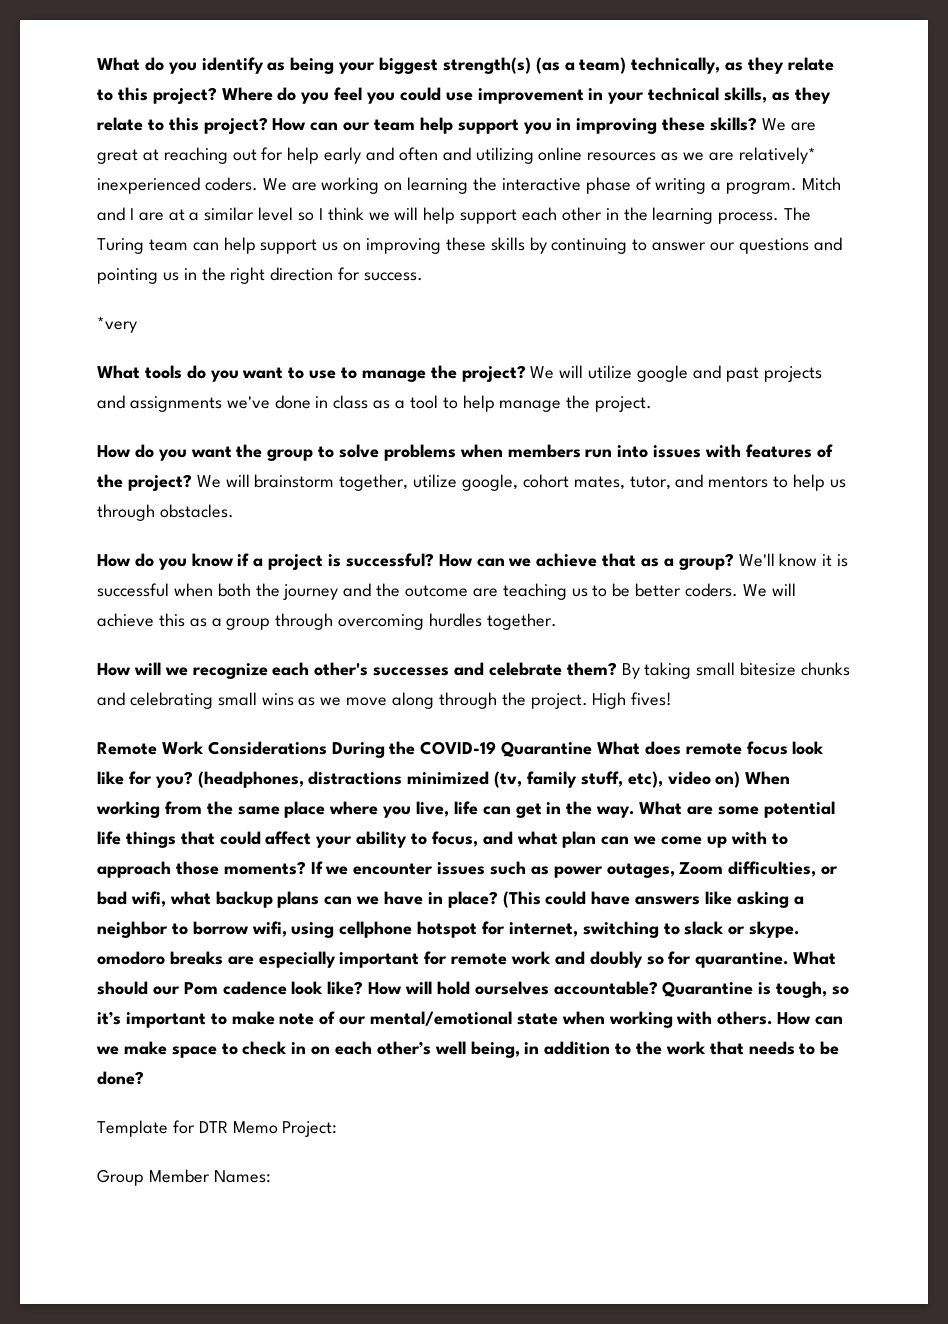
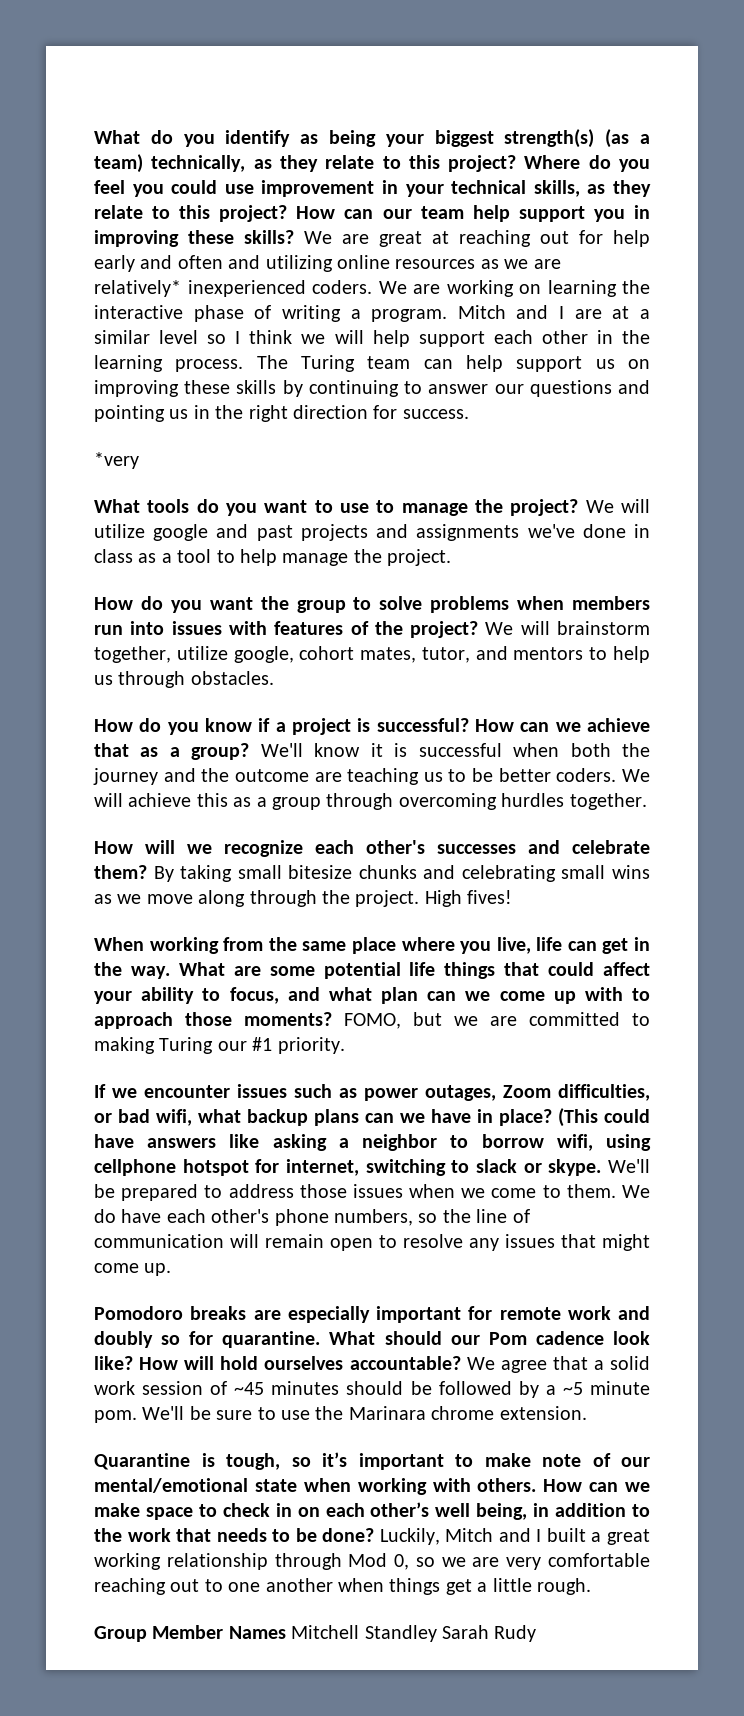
[97,741,825,758] [97,771,741,788] Remote Work Considerations During the COVID-19 Quarantine What does remote focus look like for you? (headphones, distractions minimized (tv, family stuff, etc), video on) -> (513, 897) none
(306, 868) none -> [344,1012,650,1029] [94,1037,345,1054] FOMO, but we are committed to making Turing our #1 priority. //
[97,951,165,965] omodoro -> [608,1159,651,1173] [94,1184,650,1201] [94,1209,530,1226] [94,1234,650,1251] [94,1263,172,1276] [94,1306,183,1320] We'll be prepared to address those issues when we come to them. We do have each other's phone numbers, so the line of communication will remain open to resolve any issues that might come up. // Pomodoro
(658, 988) none -> [466,1356,651,1373] [94,1381,651,1398] [94,1406,587,1423] We agree that a solid work session of ~45 minutes should be followed by a ~5 minute pom. We'll be sure to use the Marinara chrome extension. //
[97,1120,338,1137] [97,1169,271,1186] // Template for DTR Memo Project: // Group Member Names: -> [379,1528,650,1545] [94,1553,650,1570] [94,1578,591,1595] [94,1625,537,1642] Luckily, Mitch and I built a great working relationship through Mod 0, so we are very comfortable reaching out to one another when things get a little rough. // Group Member Names Mitchell Standley Sarah Rudy

